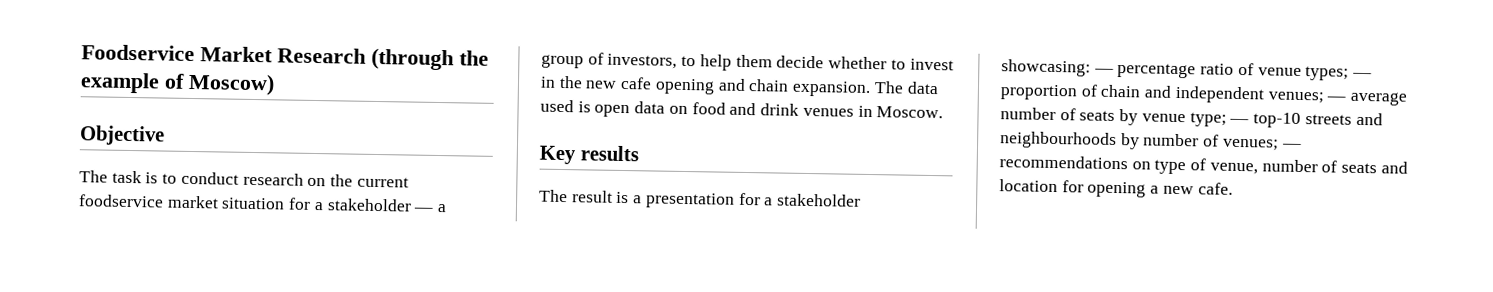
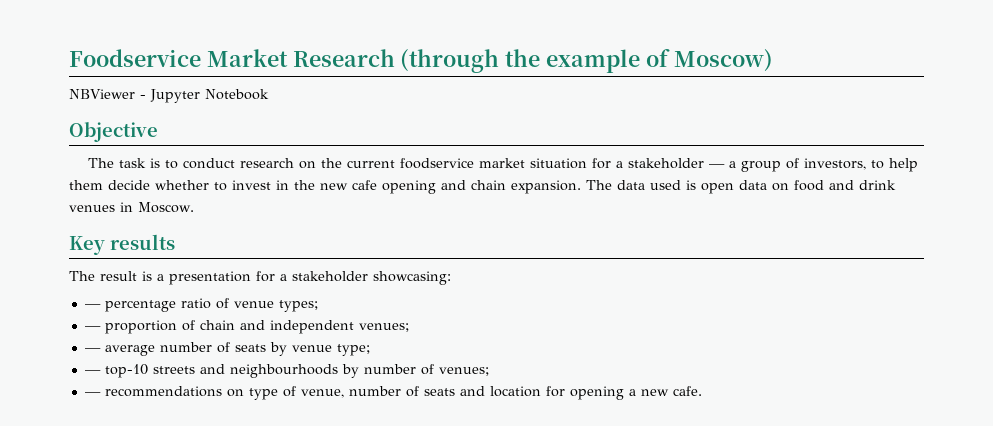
(275, 84) none -> [69,89,269,103] // NBViewer - Jupyter Notebook
(1091, 68) none -> (451, 278) //
(1350, 73) none -> (318, 306) //
(1324, 97) none -> (409, 327) //
(1227, 119) none -> (370, 350) //
(1279, 144) none -> (489, 371) //

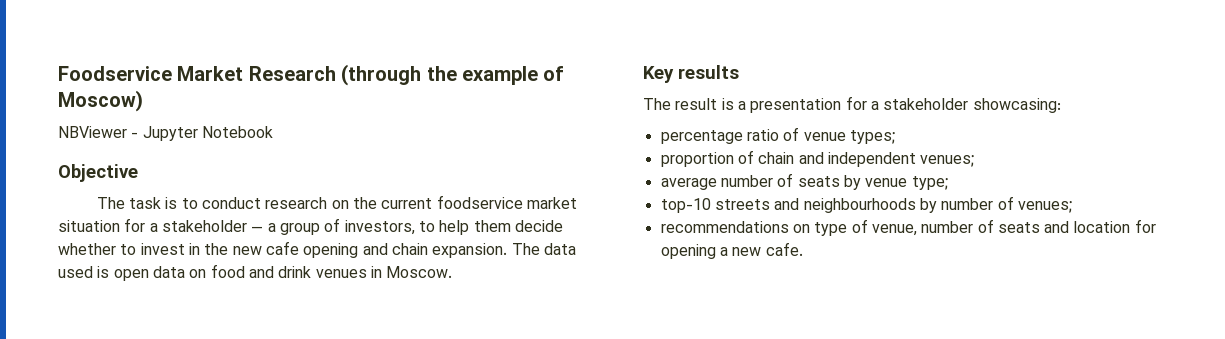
[84,304,101,308] — -> (1061, 105) none
[84,326,101,330] — -> (895, 137) none
[84,348,101,352] — -> (975, 161) none
[84,370,101,374] — -> (948, 183) none
[84,392,101,396] — -> (1072, 207) none

